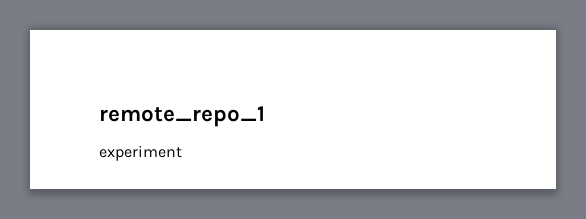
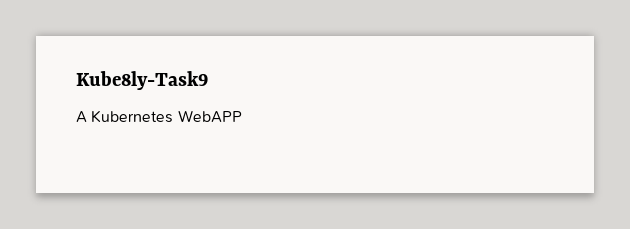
[99,106,265,127] [99,145,182,161] remote_repo_1 // experiment -> [76,71,208,90] [76,110,242,123] Kube8ly-Task9 // A Kubernetes WebAPP

